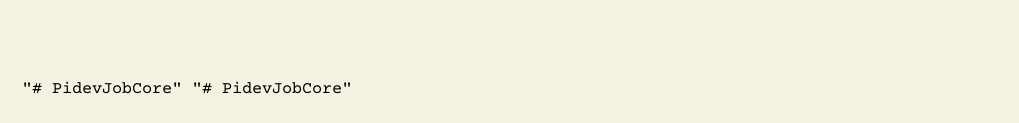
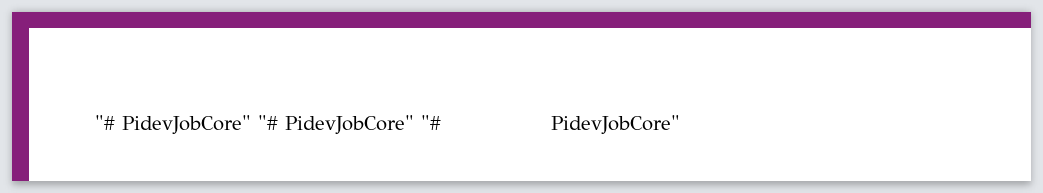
[22,81,352,94] "# PidevJobCore" "# PidevJobCore" -> [95,115,680,135] "# PidevJobCore" "# PidevJobCore" "# PidevJobCore"

